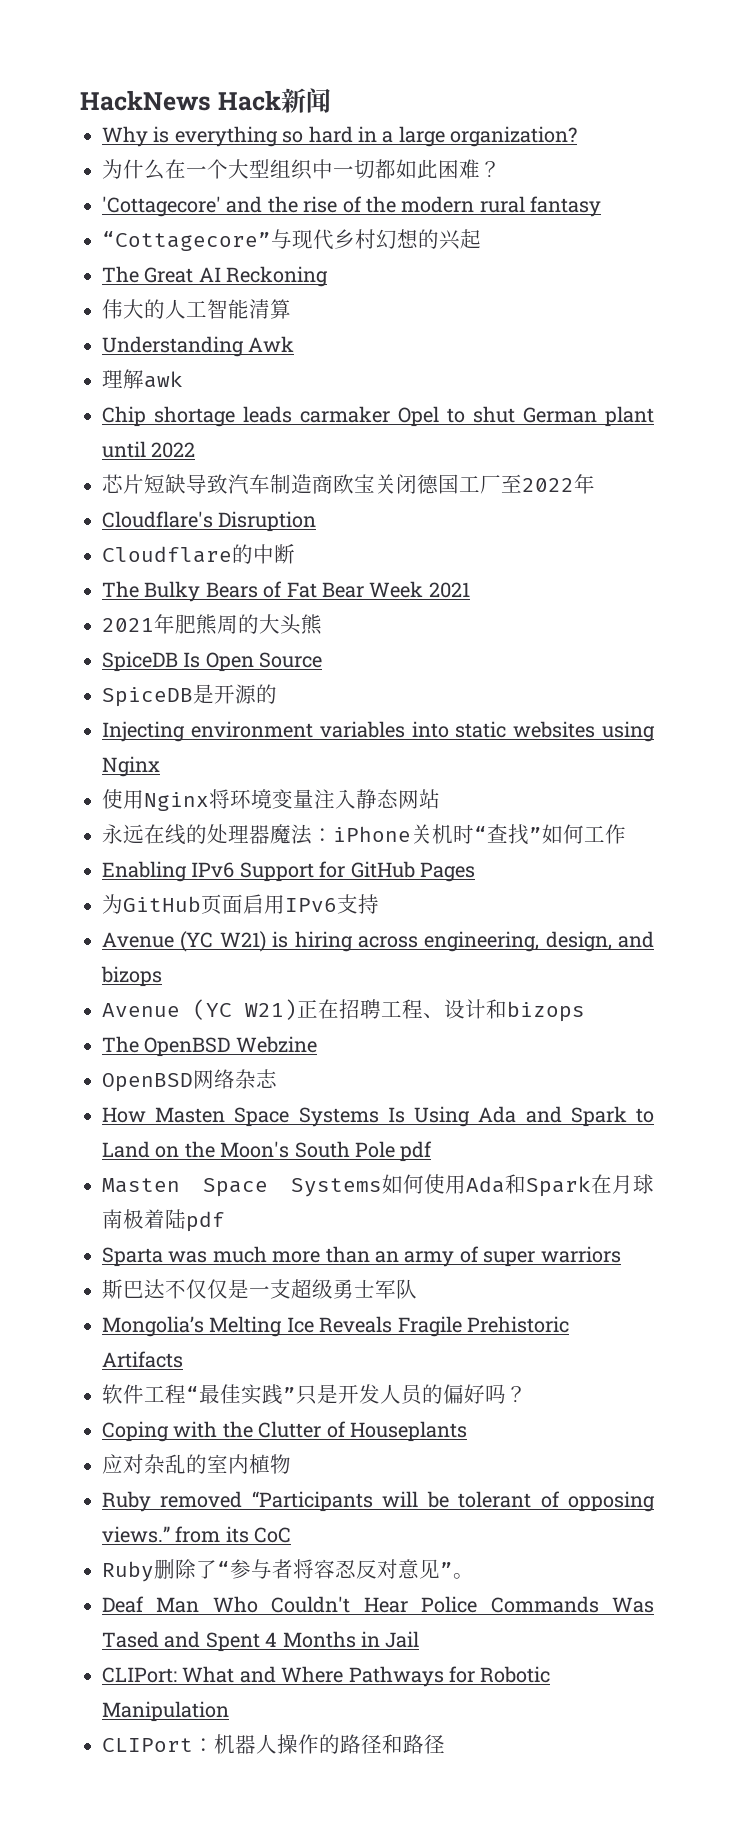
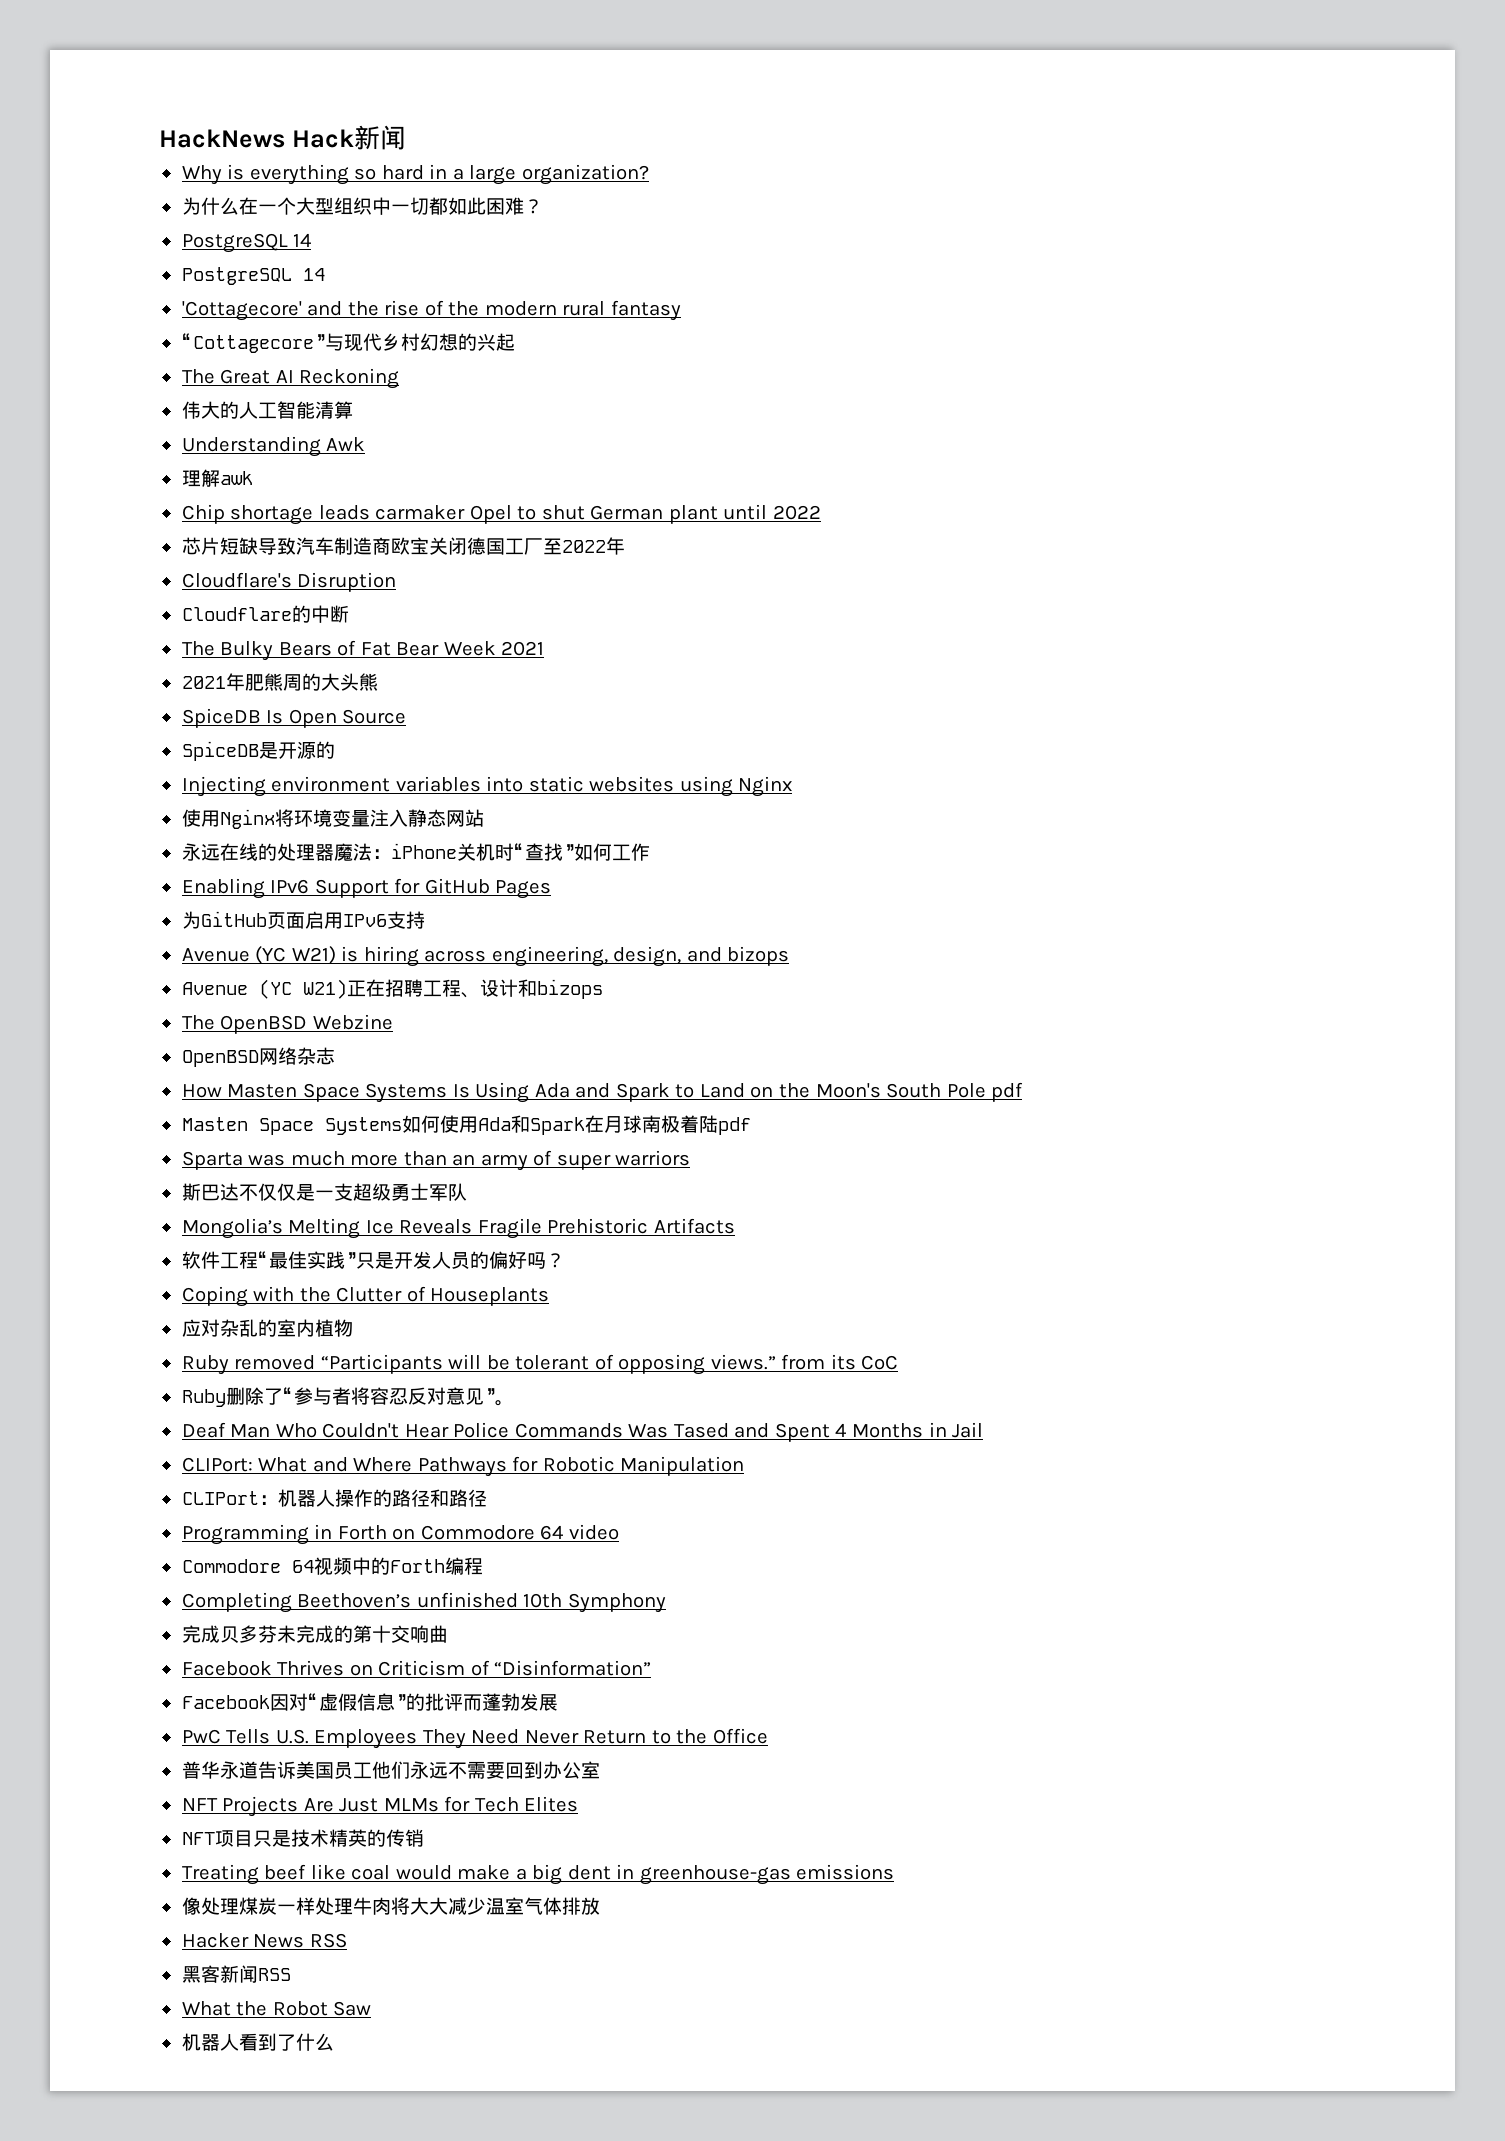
(501, 169) none -> [181,233,312,253] [181,267,325,285] // PostgreSQL 14 // PostgreSQL 14
(445, 1744) none -> [181,1524,619,1545] [181,1557,483,1575] [181,1592,666,1613] [181,1625,448,1643] [181,1660,652,1676] [181,1693,558,1711] [181,1728,768,1749] [181,1761,600,1779] [181,1796,579,1817] [181,1829,424,1847] [181,1864,895,1885] [181,1897,600,1915] [181,1933,347,1948] [181,1965,291,1983] [181,2001,372,2016] [181,2033,334,2051] // Programming in Forth on Commodore 64 video // Commodore 64视频中的Forth编程 // Completing Beethoven’s unfinished 10th Symphony // 完成贝多芬未完成的第十交响曲 // Facebook Thrives on Criticism of “Disinformation” // Facebook因对“虚假信息”的批评而蓬勃发展 // PwC Tells U.S. Employees They Need Never Return to the Office // 普华永道告诉美国员工他们永远不需要回到办公室 // NFT Projects Are Just MLMs for Tech Elites // NFT项目只是技术精英的传销 // Treating beef like coal would make a big dent in greenhouse-gas emissions // 像处理煤炭一样处理牛肉将大大减少温室气体排放 // Hacker News RSS // 黑客新闻RSS // What the Robot Saw // 机器人看到了什么

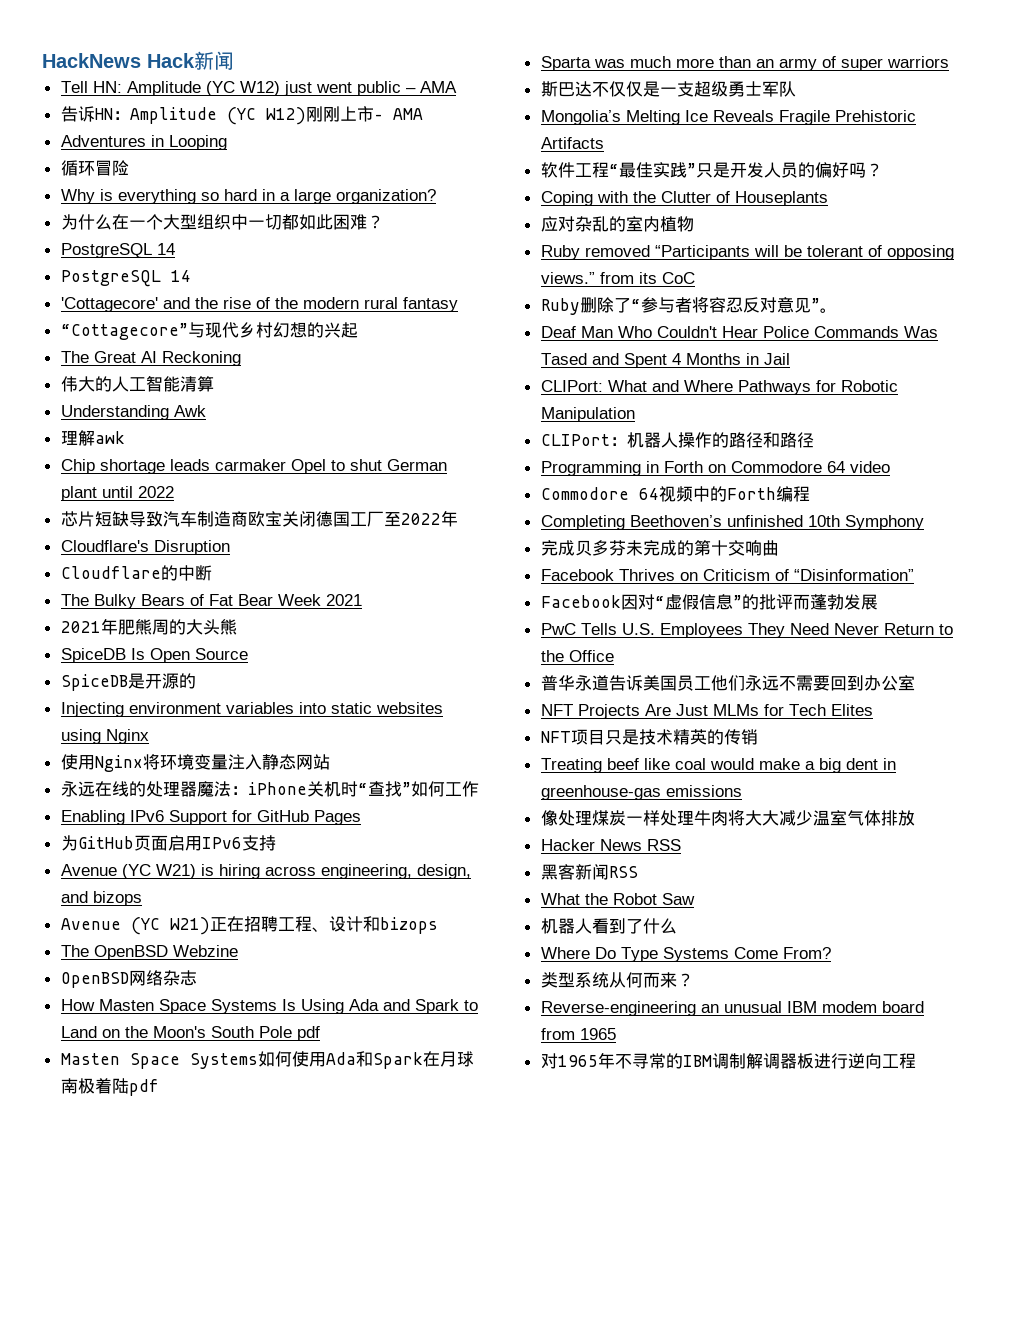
(406, 137) none -> [60,81,457,96] [60,106,423,125] [60,135,227,150] [60,160,129,176] // Tell HN: Amplitude (YC W12) just went public – AMA // 告诉HN：Amplitude (YC W12)刚刚上市– AMA // Adventures in Looping // 循环冒险
(334, 2042) none -> [540,947,831,962] [540,972,694,988] [540,1001,924,1016] [540,1028,616,1040] [540,1052,916,1069] // Where Do Type Systems Come From? // 类型系统从何而来？ // Reverse-engineering an unusual IBM modem board from 1965 // 对1965年不寻常的IBM调制解调器板进行逆向工程

